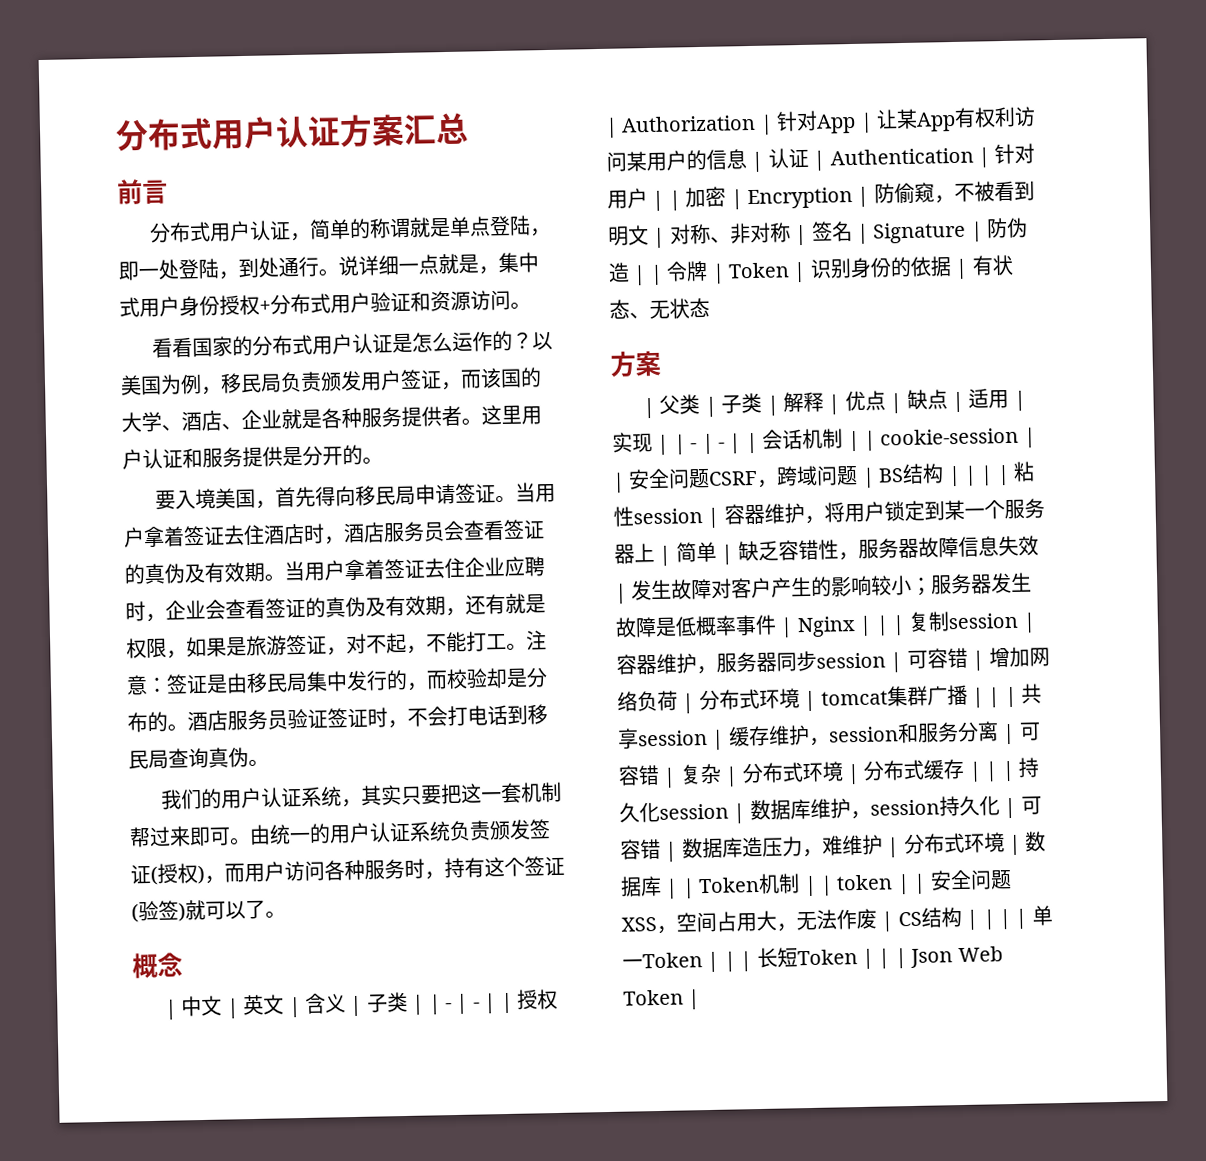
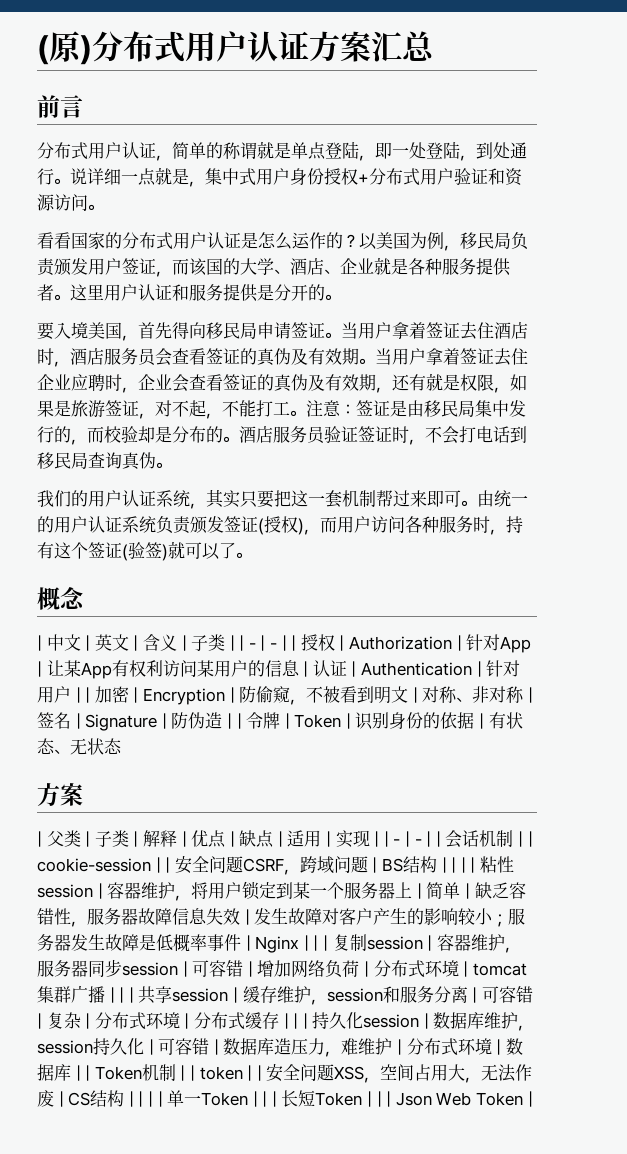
(115, 135) none -> [37,31,92,65] (原)

